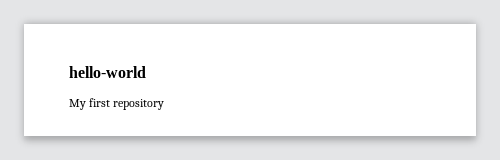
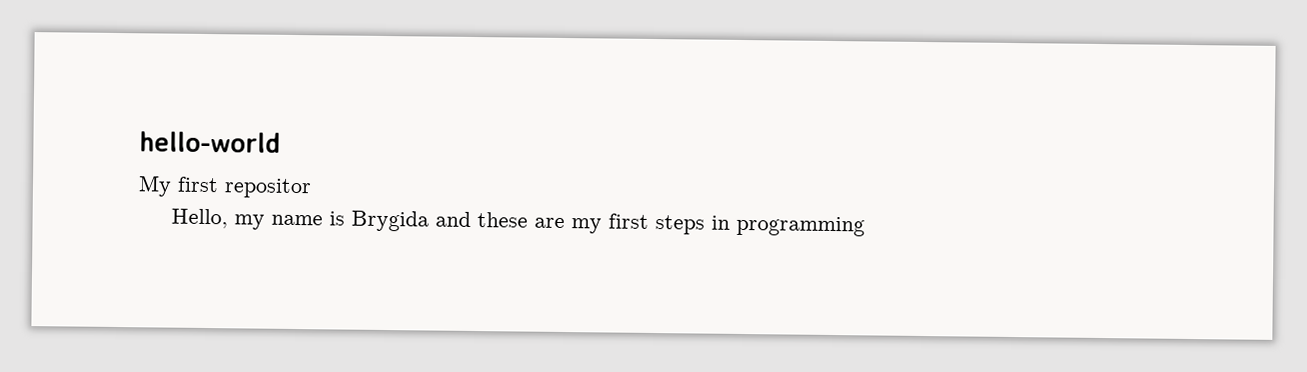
[113,99,165,110] repository -> [224,178,312,199] [170,208,865,237] repositor // Hello, my name is Brygida and these are my first steps in programming

